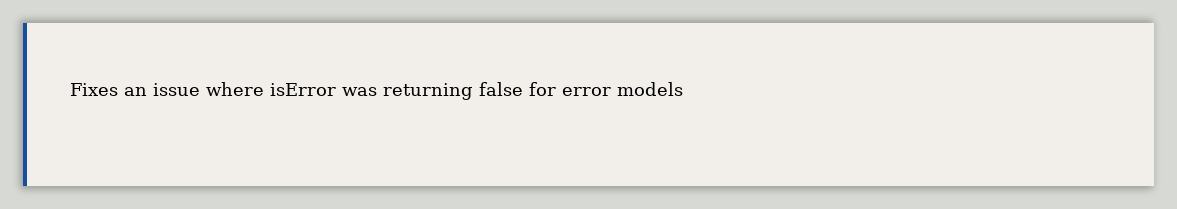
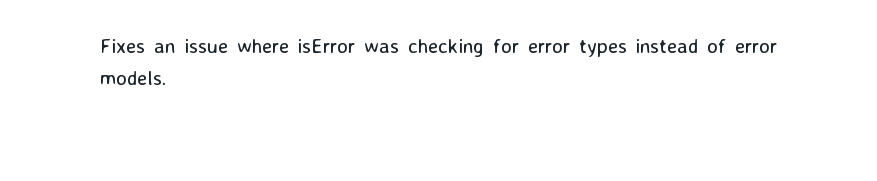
[383,82,683,100] returning false for error models -> [408,39,778,57] [100,71,166,85] checking for error types instead of error models.

